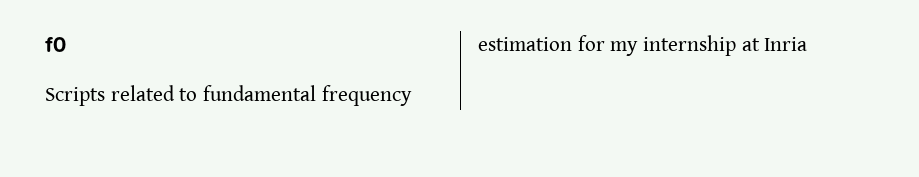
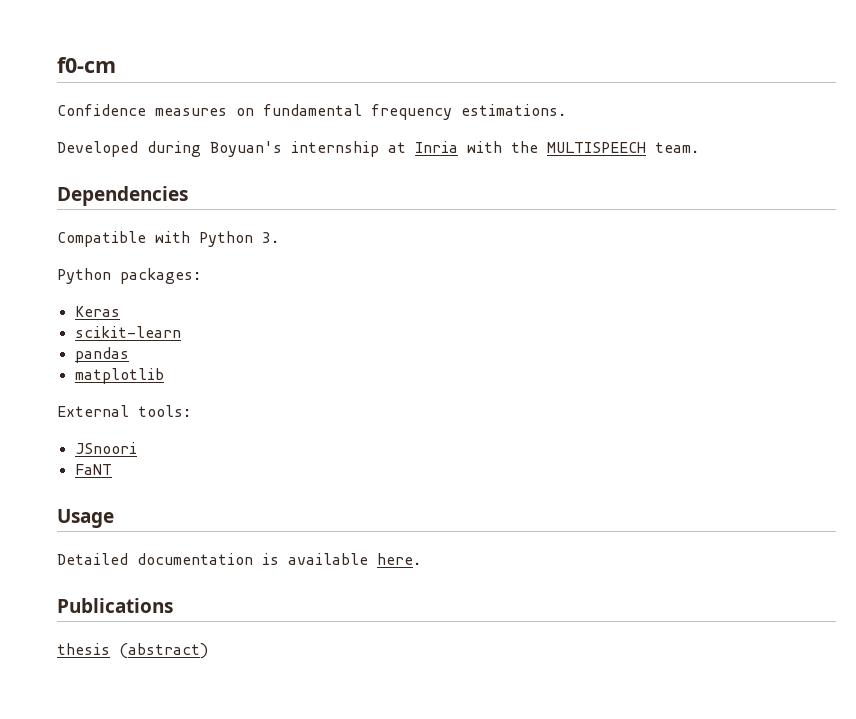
[45,36,66,52] [45,85,412,106] [478,35,808,56] f0 // Scripts related to fundamental frequency estimation for my internship at Inria -> [57,57,116,73] [57,104,566,120] [57,141,699,157] [57,186,188,206] [57,231,279,247] [57,268,201,284] [74,306,120,317] [74,326,181,338] [74,347,129,363] [74,368,164,384] [57,405,191,417] [74,442,137,454] [74,464,112,475] [57,509,114,528] [57,553,421,565] [57,598,173,613] [57,643,208,659] f0-cm // Confidence measures on fundamental frequency estimations. // Developed during Boyuan's internship at Inria with the MULTISPEECH team. // Dependencies // Compatible with Python 3. // Python packages: // Keras // scikit-learn // pandas // matplotlib // External tools: // JSnoori // FaNT // Usage // Detailed documentation is available here. // Publications // thesis (abstract)

